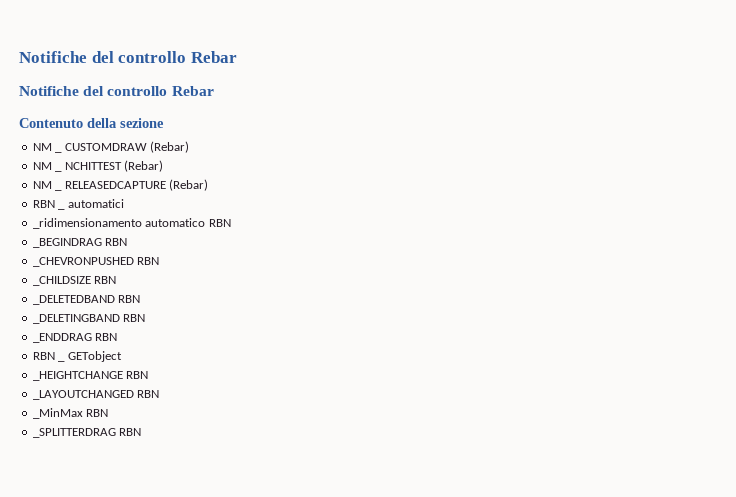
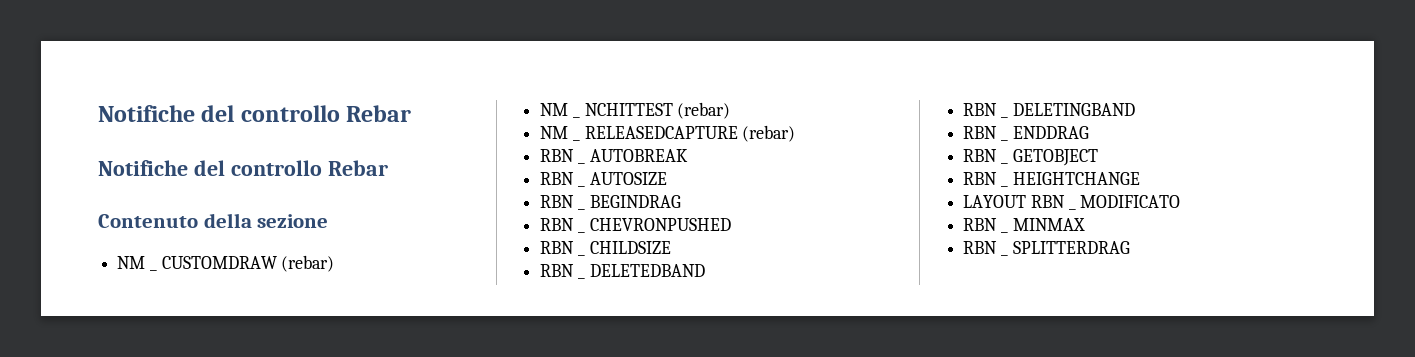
[149,141,189,153] (Rebar) -> [281,255,335,272] (rebar)
[123,160,163,172] (Rebar) -> [677,102,731,119] (rebar)
[168,179,208,191] [32,200,55,208] [58,208,66,210] [67,199,124,208] [32,218,231,229] [32,238,128,248] [32,257,160,267] [32,276,117,286] [32,295,141,305] [32,314,146,324] [32,333,118,343] [32,352,55,360] [58,351,122,362] [32,371,149,381] [32,390,160,400] [32,408,109,419] [32,428,142,438] (Rebar) // RBN _ automatici // _ridimensionamento automatico RBN // _BEGINDRAG RBN // _CHEVRONPUSHED RBN // _CHILDSIZE RBN // _DELETEDBAND RBN // _DELETINGBAND RBN // _ENDDRAG RBN // RBN _ GETobject // _HEIGHTCHANGE RBN // _LAYOUTCHANGED RBN // _MinMax RBN // _SPLITTERDRAG RBN -> [742,125,796,142] [540,149,575,162] [577,162,585,164] [589,149,688,162] [540,172,575,185] [577,185,585,187] [589,172,667,185] [540,195,575,208] [577,208,585,210] [589,195,681,208] [540,218,575,231] [577,231,585,233] [589,218,731,231] [540,241,575,254] [577,254,585,256] [589,241,671,254] [540,264,575,277] [577,277,585,279] [589,264,705,277] [963,103,998,116] [1000,116,1008,118] [1012,103,1135,116] [963,126,998,139] [1000,139,1008,141] [1012,126,1089,139] [963,149,998,162] [1000,149,1098,166] [963,172,998,185] [1000,185,1008,187] [1012,172,1140,185] [963,195,1065,208] [1068,208,1076,210] [1080,195,1181,208] [963,218,998,231] [1000,231,1008,233] [1012,218,1085,231] [963,241,998,254] [1000,254,1008,256] [1012,241,1130,254] (rebar) // RBN _ AUTOBREAK // RBN _ AUTOSIZE // RBN _ BEGINDRAG // RBN _ CHEVRONPUSHED // RBN _ CHILDSIZE // RBN _ DELETEDBAND // RBN _ DELETINGBAND // RBN _ ENDDRAG // RBN _ GETOBJECT // RBN _ HEIGHTCHANGE // LAYOUT RBN _ MODIFICATO // RBN _ MINMAX // RBN _ SPLITTERDRAG

